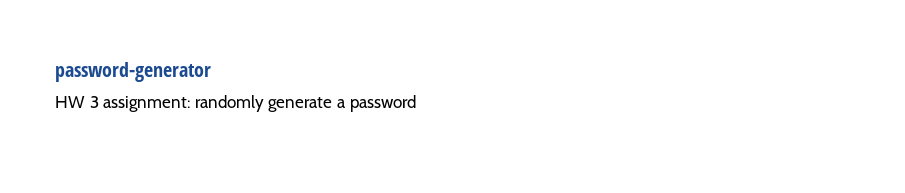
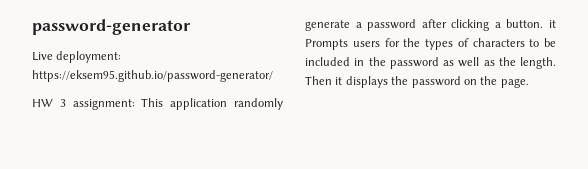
(211, 72) none -> [32,51,122,63] [32,70,273,82] // Live deployment: https://eksem95.github.io/password-generator/
(191, 104) none -> [141,98,228,110] This application
(416, 103) none -> [421,19,556,31] [305,38,556,50] [305,57,556,69] [305,76,529,88] after clicking a button. it Prompts users for the types of characters to be included in the password as well as the length. Then it displays the password on the page.

